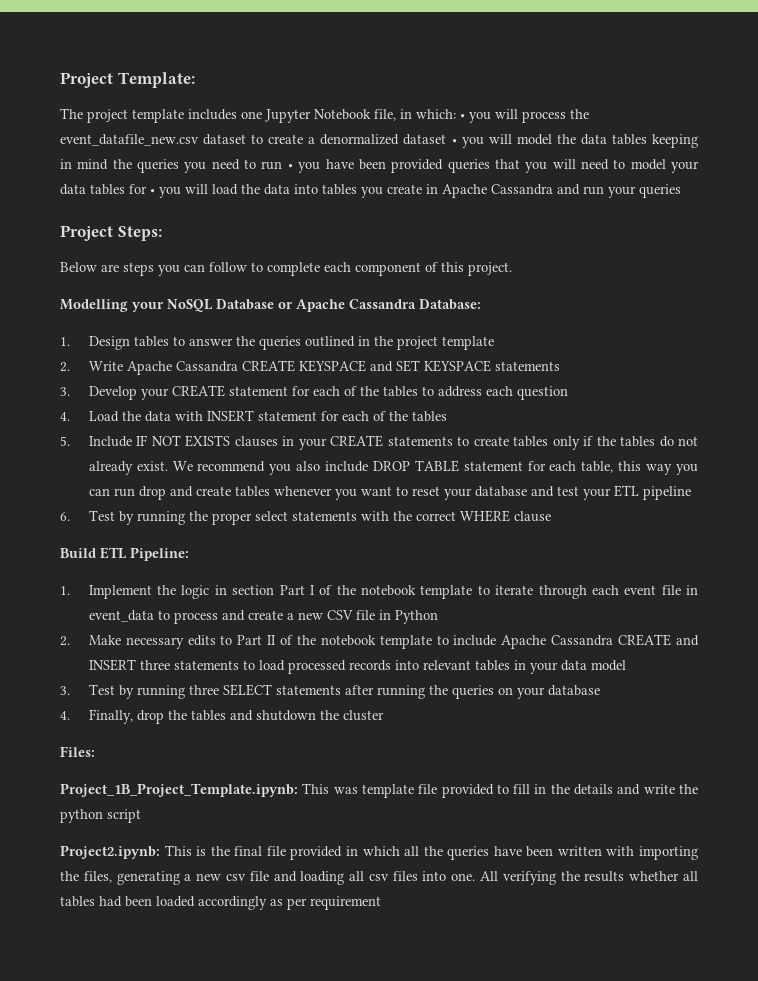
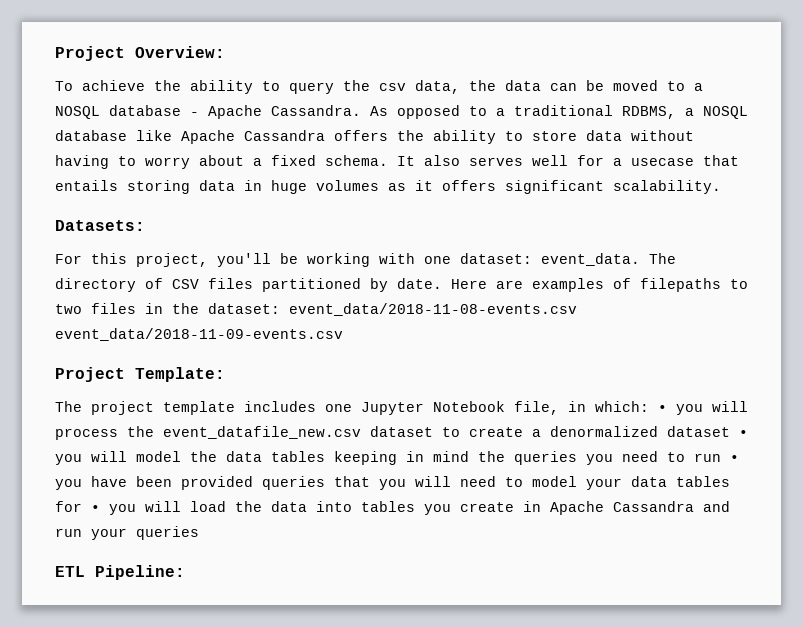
[60,72,113,88] Project -> [55,46,225,61] [55,80,703,94] [55,105,748,119] [55,130,694,144] [55,155,739,169] [55,180,721,194] [55,220,145,231] [55,253,676,267] [55,278,748,292] [55,303,577,316] [55,328,343,341] [55,367,125,382] Project Overview: // To achieve the ability to query the csv data, the data can be moved to a NOSQL database - Apache Cassandra. As opposed to a traditional RDBMS, a NOSQL database like Apache Cassandra offers the ability to store data without having to worry about a fixed schema. It also serves well for a usecase that entails storing data in huge volumes as it offers significant scalability. // Datasets: // For this project, you'll be working with one dataset: event_data. The directory of CSV files partitioned by date. Here are examples of filepaths to two files in the dataset: event_data/2018-11-08-events.csv event_data/2018-11-09-events.csv // Project
[60,225,162,241] [60,262,512,276] [60,299,481,312] [60,336,494,350] [60,360,560,375] [60,385,568,400] [60,410,447,422] [60,435,698,450] [88,460,699,475] [88,485,691,500] [60,510,551,525] [60,547,189,561] [60,585,698,599] [88,610,438,624] [60,634,700,649] [88,659,626,674] [60,684,600,699] [60,709,384,724] [60,746,95,757] [60,783,698,798] [60,809,141,823] [60,845,698,860] [60,871,698,885] [60,896,381,910] Project Steps: // Below are steps you can follow to complete each component of this project. // Modelling your NoSQL Database or Apache Cassandra Database: // 1. Design tables to answer the queries outlined in the project template // 2. Write Apache Cassandra CREATE KEYSPACE and SET KEYSPACE statements // 3. Develop your CREATE statement for each of the tables to address each question // 4. Load the data with INSERT statement for each of the tables // 5. Include IF NOT EXISTS clauses in your CREATE statements to create tables only if the tables do not already exist. We recommend you also include DROP TABLE statement for each table, this way you can run drop and create tables whenever you want to reset your database and test your ETL pipeline // 6. Test by running the proper select statements with the correct WHERE clause // Build ETL Pipeline: // 1. Implement the logic in section Part I of the notebook template to iterate through each event file in event_data to process and create a new CSV file in Python // 2. Make necessary edits to Part II of the notebook template to include Apache Cassandra CREATE and INSERT three statements to load processed records into relevant tables in your data model // 3. Test by running three SELECT statements after running the queries on your database // 4. Finally, drop the tables and shutdown the cluster // Files: // Project_1B_Project_Template.ipynb: This was template file provided to fill in the details and write the python script // Project2.ipynb: This is the final file provided in which all the queries have been written with importing the files, generating a new csv file and loading all csv files into one. All verifying the results whether all tables had been loaded accordingly as per requirement -> [55,565,185,580] ETL Pipeline:

